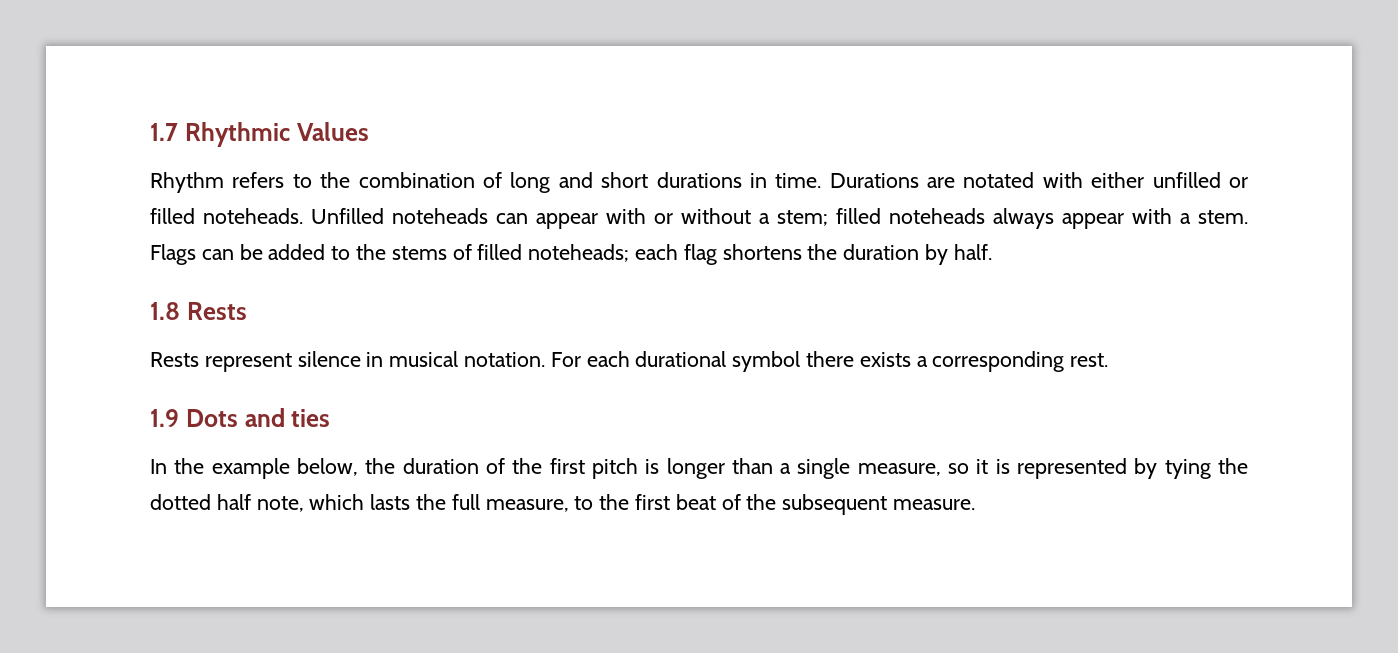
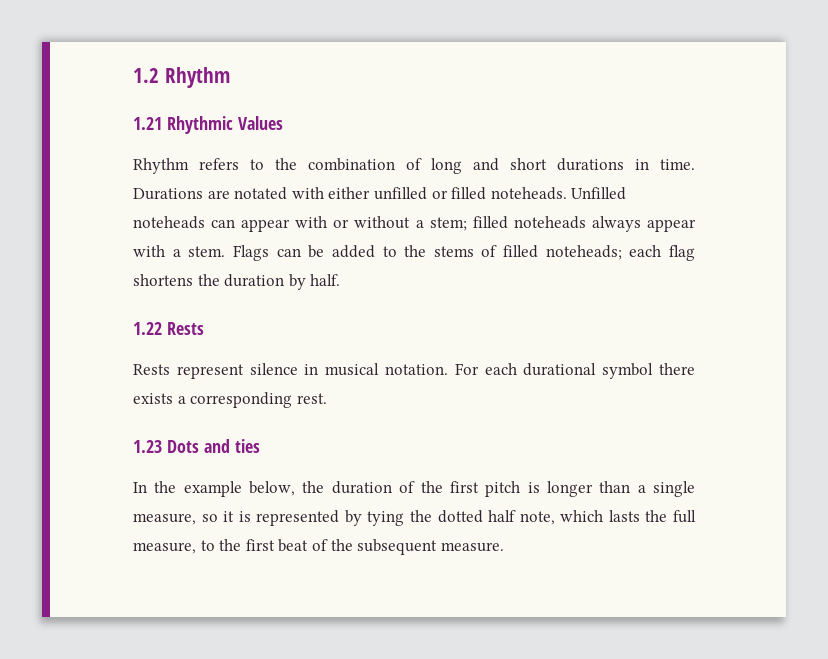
[150,123,178,141] 1.7 -> [133,67,230,88] [133,117,162,130] 1.2 Rhythm // 1.21
[150,302,180,320] 1.8 -> [133,322,162,335] 1.22
[150,409,179,427] 1.9 -> [133,440,162,453] 1.23

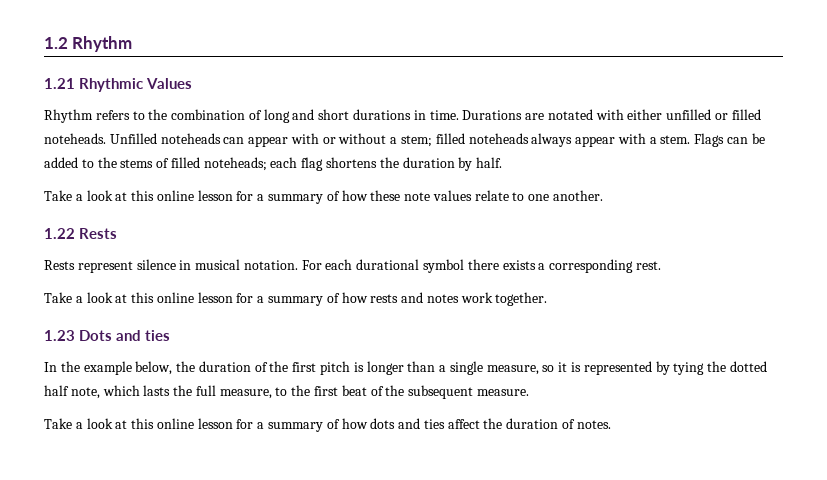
(341, 280) none -> [44,190,604,204] // Take a look at this online lesson for a summary of how these note values relate to one another.
(327, 398) none -> [44,292,548,306] // Take a look at this online lesson for a summary of how rests and notes work together.
(504, 547) none -> [44,418,611,432] // Take a look at this online lesson for a summary of how dots and ties affect the duration of notes.

